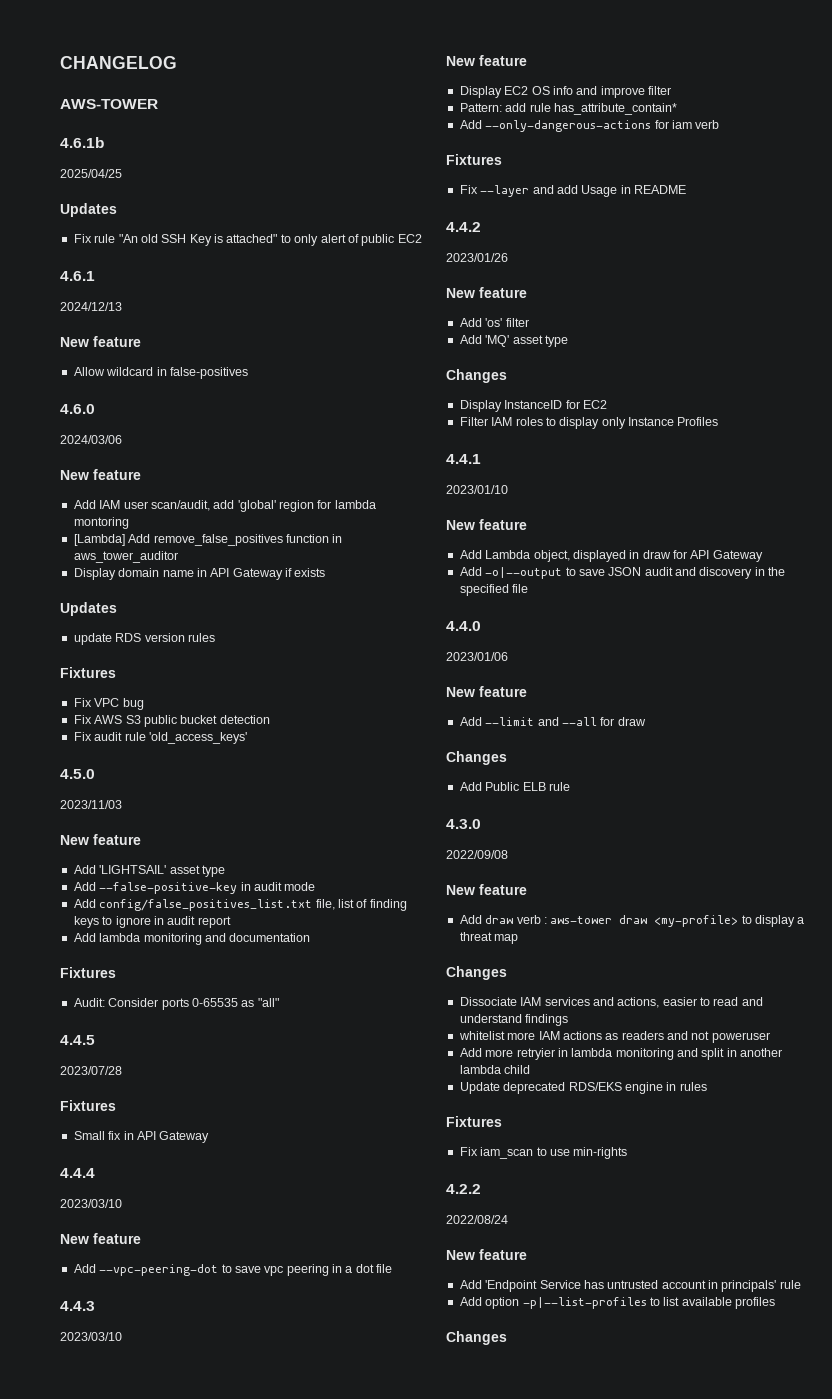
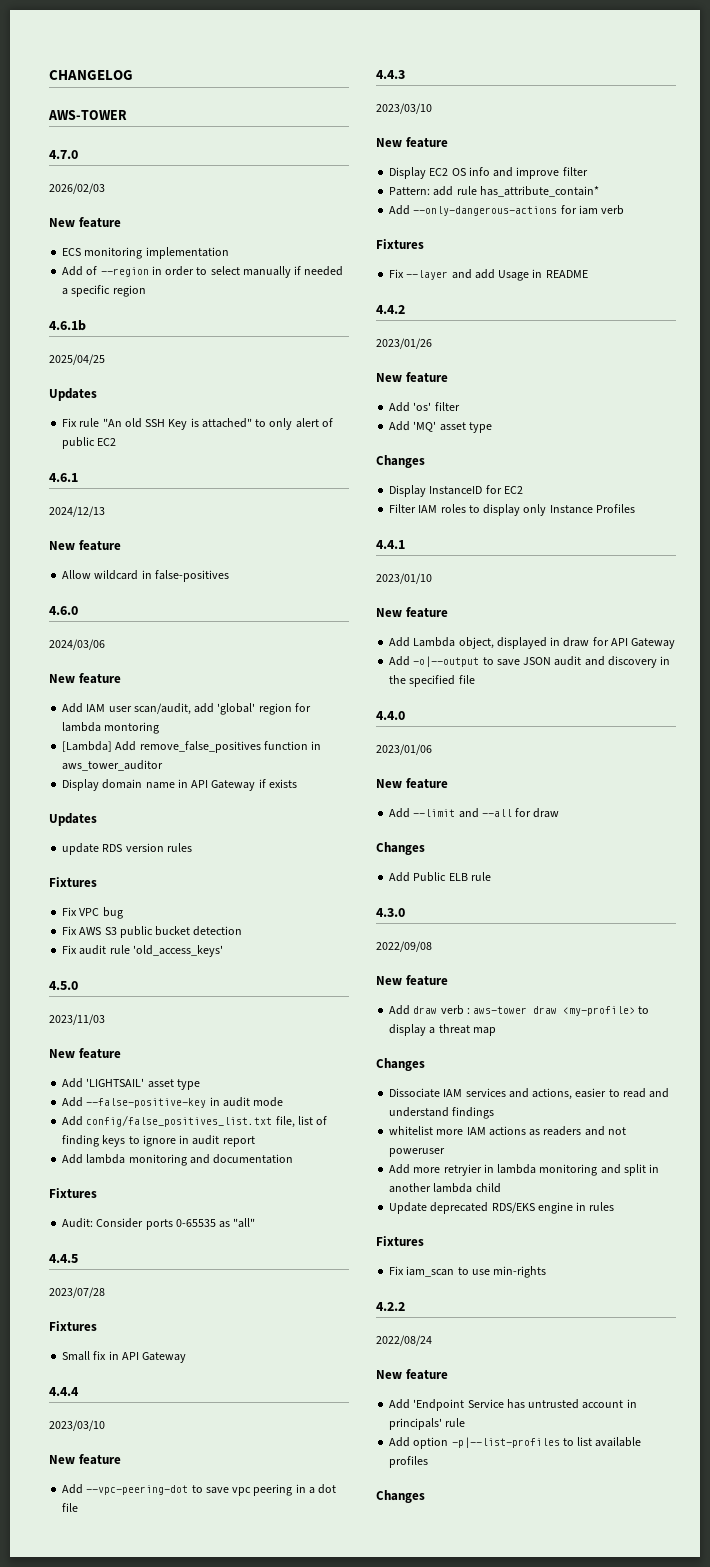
(158, 104) none -> [49,150,78,159] [49,183,105,194] [49,217,121,228] [62,247,229,259] [62,266,344,278] [62,285,146,297] // 4.7.0 // 2026/02/03 // New feature // ECS monitoring implementation // Add of --region in order to select manually if needed a specific region

